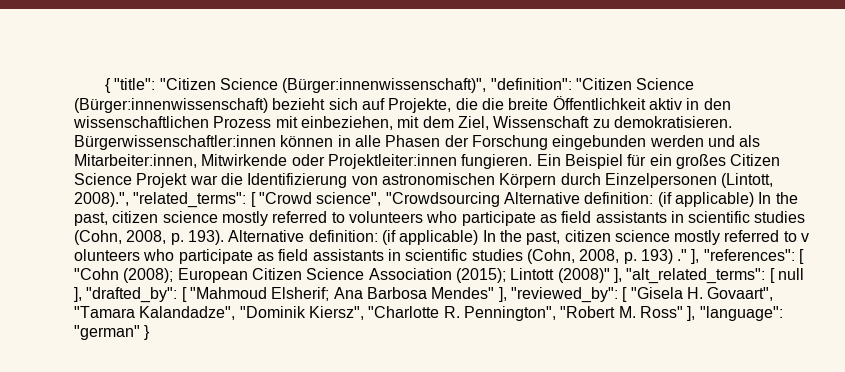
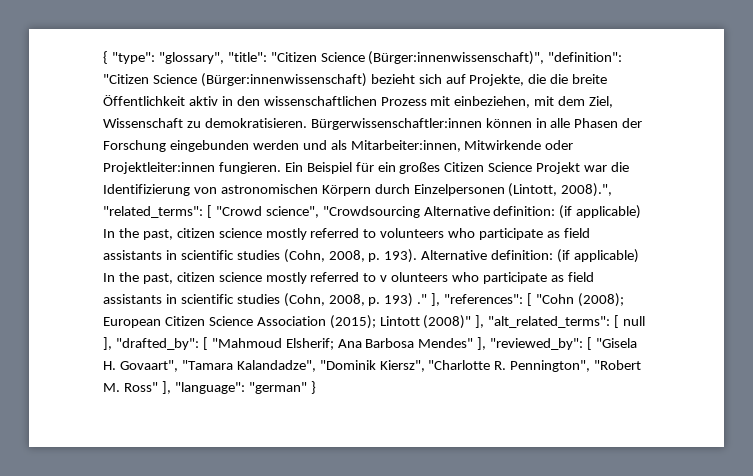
(111, 85) none -> [111,52,224,64] "type": "glossary",

